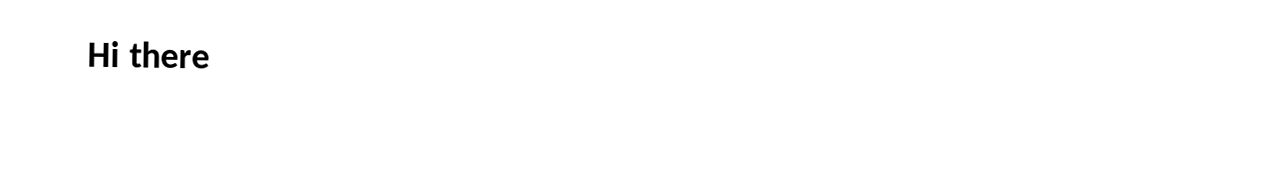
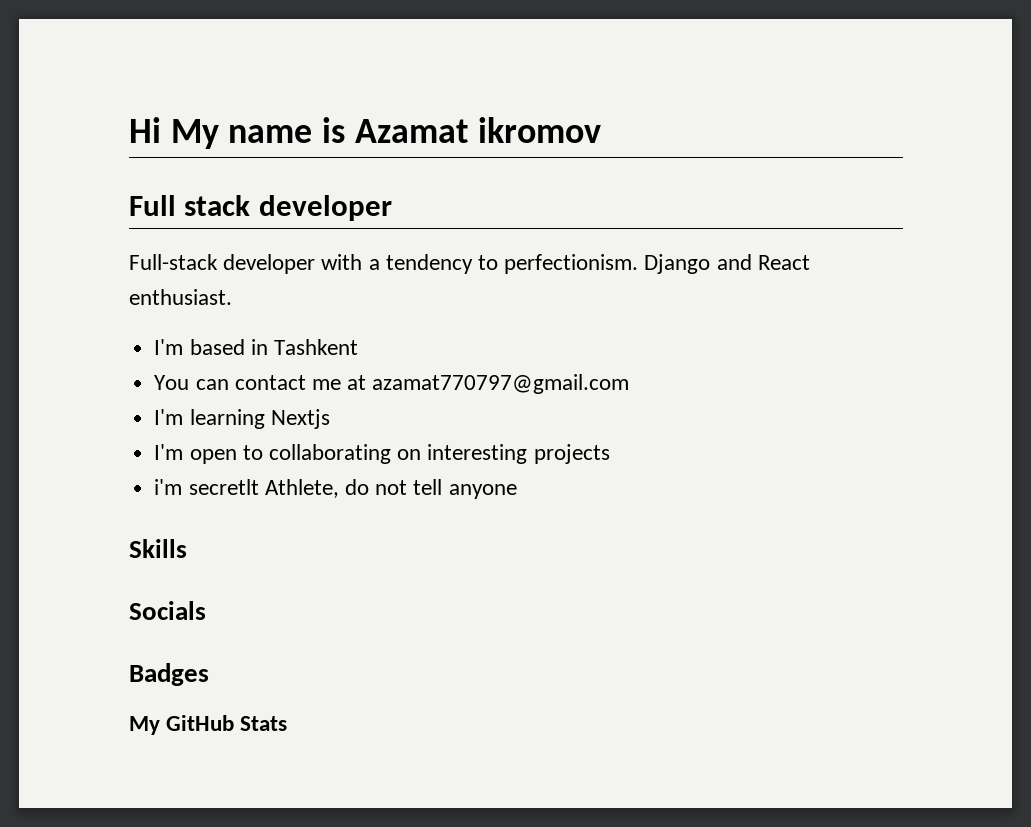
[128,41,210,69] there -> [170,117,601,149] [129,195,392,221] [129,254,810,274] [129,289,232,305] [154,339,358,355] [154,374,630,394] [154,409,330,429] [154,444,610,464] [154,479,517,499] [129,539,187,558] [129,601,206,620] [129,663,209,686] [129,715,288,735] My name is Azamat ikromov // Full stack developer // Full-stack developer with a tendency to perfectionism. Django and React enthusiast. // I'm based in Tashkent // You can contact me at azamat770797@gmail.com // I'm learning Nextjs // I'm open to collaborating on interesting projects // i'm secretlt Athlete, do not tell anyone // Skills // Socials // Badges // My GitHub Stats

